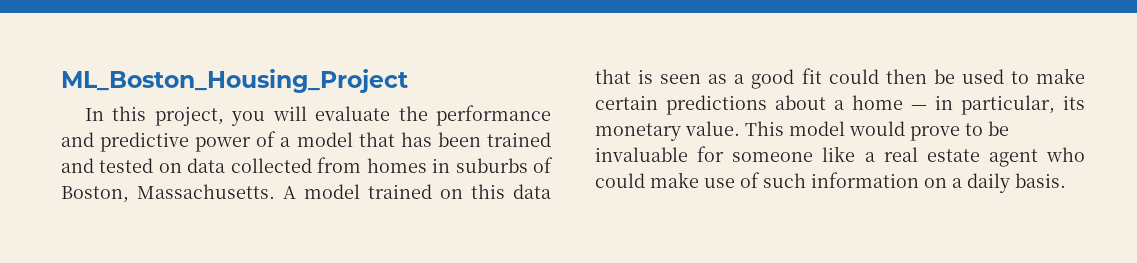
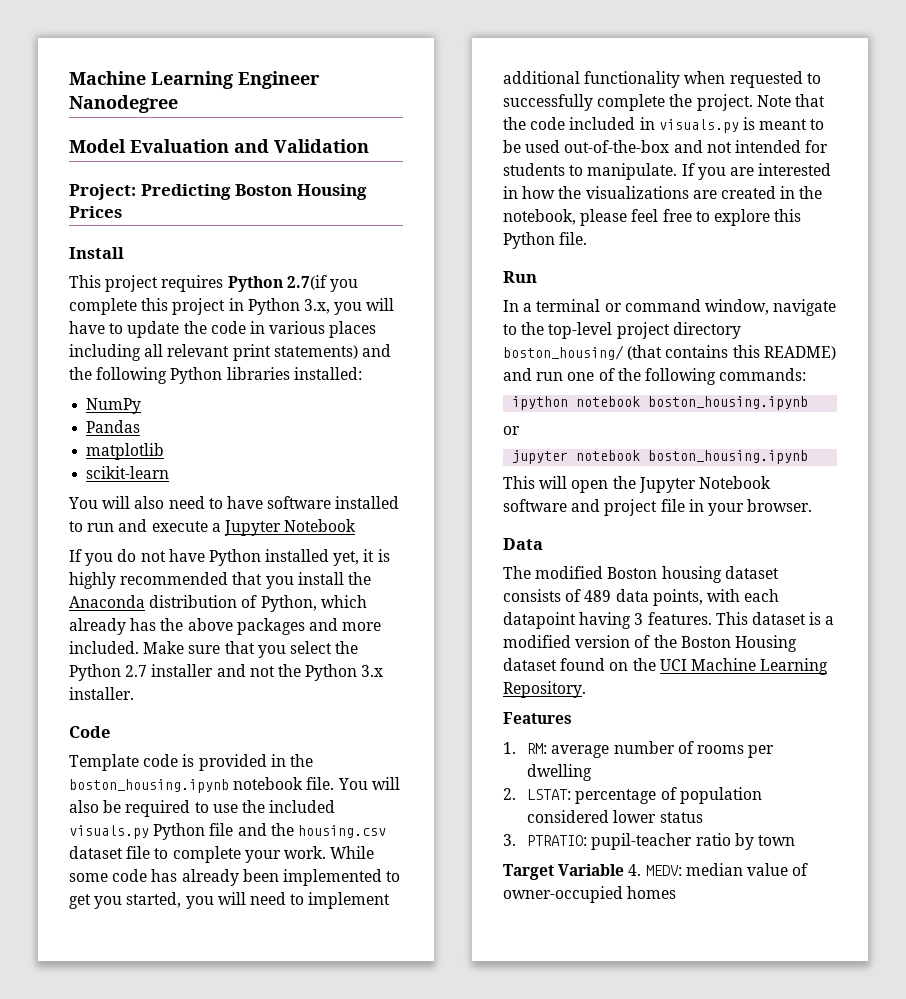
[61,69,408,93] [84,105,551,126] [61,131,551,152] [61,157,553,173] [61,184,551,203] [595,68,1085,89] [595,95,1085,115] [595,121,1009,141] [595,146,1085,167] [595,172,1066,193] ML_Boston_Housing_Project // In this project, you will evaluate the performance and predictive power of a model that has been trained and tested on data collected from homes in suburbs of Boston, Massachusetts. A model trained on this data that is seen as a good fit could then be used to make certain predictions about a home — in particular, its monetary value. This model would prove to be invaluable for someone like a real estate agent who could make use of such information on a daily basis. -> [69,71,320,89] [69,95,178,113] [69,139,369,153] [69,184,367,200] [69,206,122,218] [69,247,124,259] [69,275,358,292] [69,298,395,315] [69,321,377,338] [69,344,391,361] [69,367,362,384] [86,398,142,414] [86,420,141,433] [86,443,165,460] [86,466,170,479] [68,496,400,509] [69,519,357,536] [69,549,390,566] [69,572,371,589] [69,595,367,612] [69,618,382,635] [69,641,359,658] [69,664,384,681] [69,687,134,700] [69,726,110,738] [69,754,313,771] [69,777,400,793] [69,800,336,817] [69,823,386,840] [69,846,375,863] [69,869,401,886] [69,892,391,909] [503,71,821,88] [503,94,825,111] [503,117,825,133] [503,140,829,153] [503,163,832,180] [503,186,823,199] [503,209,802,226] [503,232,588,249] [503,271,537,283] [503,299,837,316] [503,322,741,339] [503,345,836,360] [503,368,807,385] [512,396,809,410] [503,426,520,435] [512,450,809,464] [503,476,771,493] [503,499,813,516] [503,538,543,550] [503,566,779,583] [503,589,780,606] [503,612,835,629] [503,635,797,652] [503,658,829,675] [503,681,586,698] [503,712,572,724] [503,741,775,758] [527,764,593,781] [503,787,762,804] [527,810,703,823] [503,833,795,850] [503,863,809,880] [503,886,677,903] Machine Learning Engineer Nanodegree // Model Evaluation and Validation // Project: Predicting Boston Housing Prices // Install // This project requires Python 2.7(if you complete this project in Python 3.x, you will have to update the code in various places including all relevant print statements) and the following Python libraries installed: // NumPy // Pandas // matplotlib // scikit-learn // You will also need to have software installed to run and execute a Jupyter Notebook // If you do not have Python installed yet, it is highly recommended that you install the Anaconda distribution of Python, which already has the above packages and more included. Make sure that you select the Python 2.7 installer and not the Python 3.x installer. // Code // Template code is provided in the boston_housing.ipynb notebook file. You will also be required to use the included visuals.py Python file and the housing.csv dataset file to complete your work. While some code has already been implemented to get you started, you will need to implement additional functionality when requested to successfully complete the project. Note that the code included in visuals.py is meant to be used out-of-the-box and not intended for students to manipulate. If you are interested in how the visualizations are created in the notebook, please feel free to explore this Python file. // Run // In a terminal or command window, navigate to the top-level project directory boston_housing/ (that contains this README) and run one of the following commands: // ipython notebook boston_housing.ipynb // or // jupyter notebook boston_housing.ipynb // This will open the Jupyter Notebook software and project file in your browser. // Data // The modified Boston housing dataset consists of 489 data points, with each datapoint having 3 features. This dataset is a modified version of the Boston Housing dataset found on the UCI Machine Learning Repository. // Features // 1. RM: average number of rooms per dwelling // 2. LSTAT: percentage of population considered lower status // 3. PTRATIO: pupil-teacher ratio by town // Target Variable 4. MEDV: median value of owner-occupied homes

